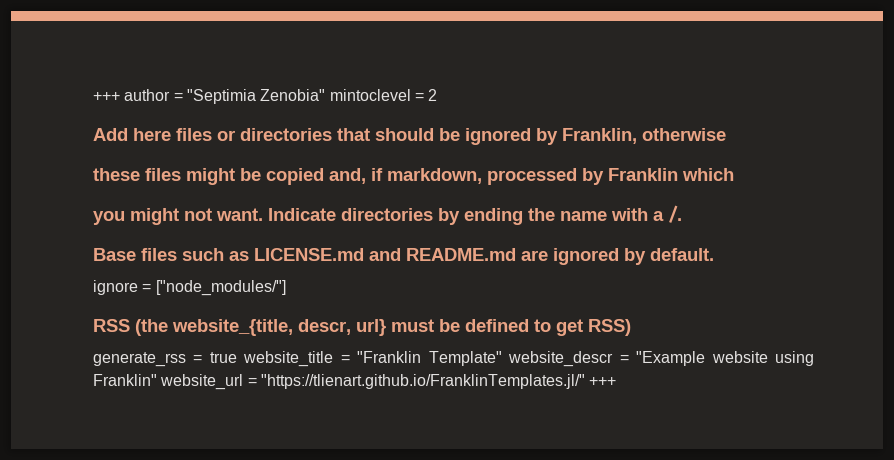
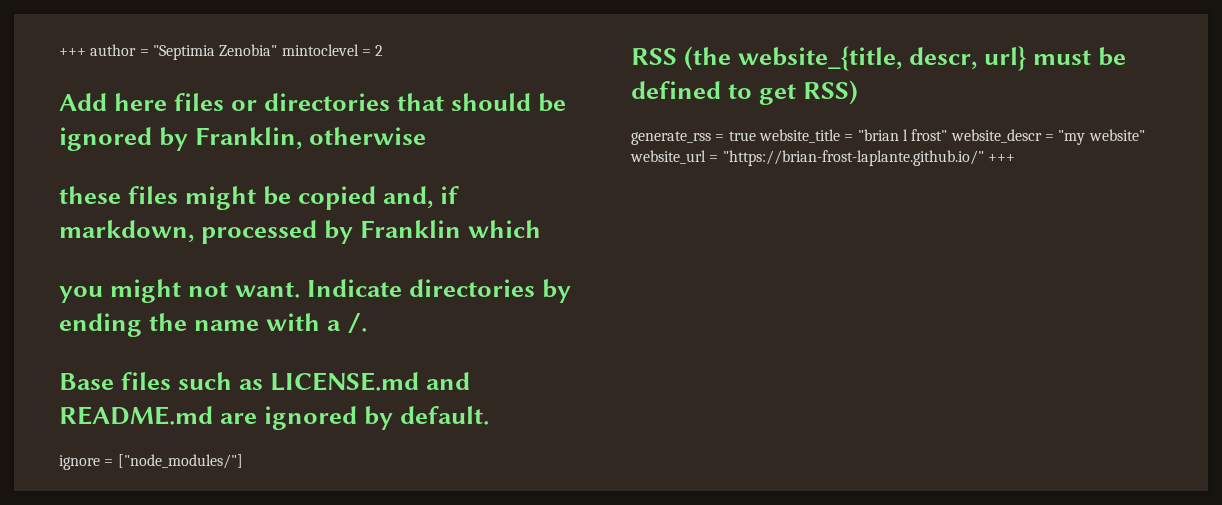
[357,351,815,367] [93,374,157,386] "Franklin Template" website_descr = "Example website using Franklin" -> [857,129,1145,145] "brian l frost" website_descr = "my website"
[260,374,585,389] "https://tlienart.github.io/FranklinTemplates.jl/" -> [722,150,984,166] "https://brian-frost-laplante.github.io/"

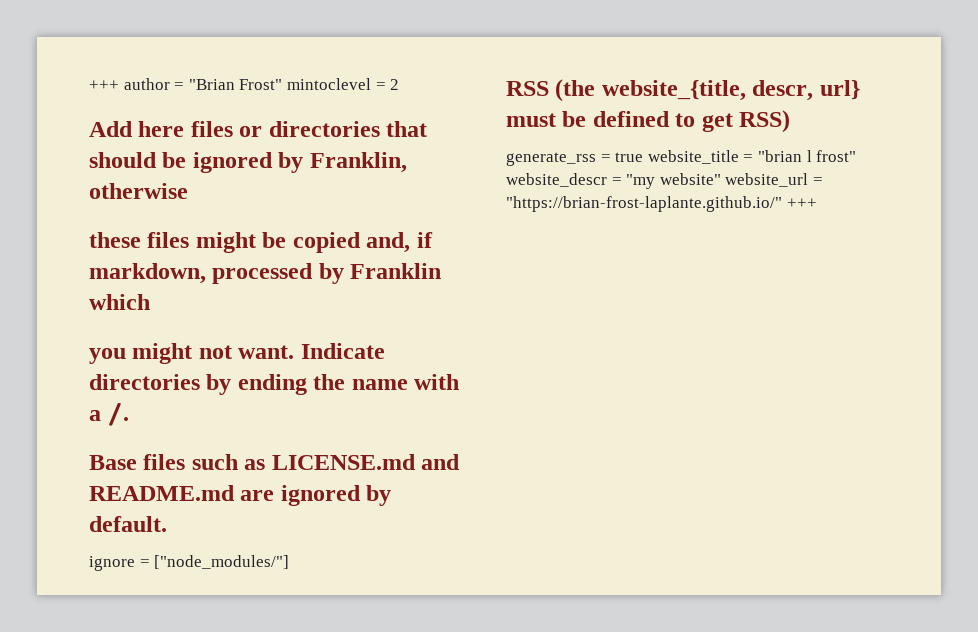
[152,44,278,60] "Septimia Zenobia" -> [188,79,283,90] "Brian Frost"

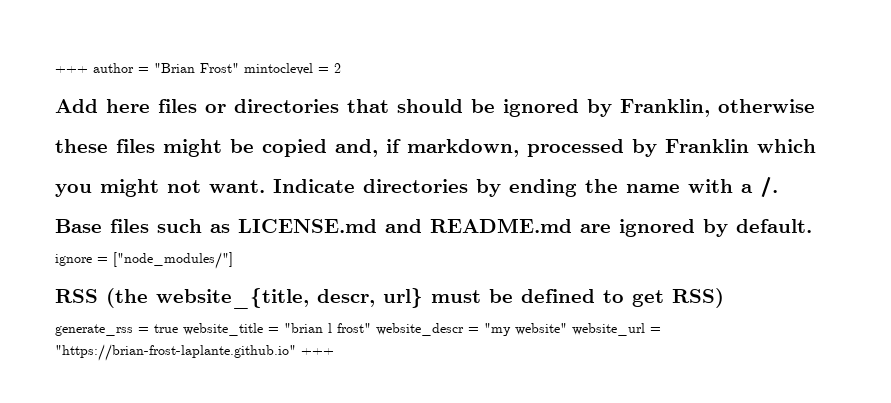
[506,196,782,212] "https://brian-frost-laplante.github.io/" -> [55,344,296,361] "https://brian-frost-laplante.github.io"

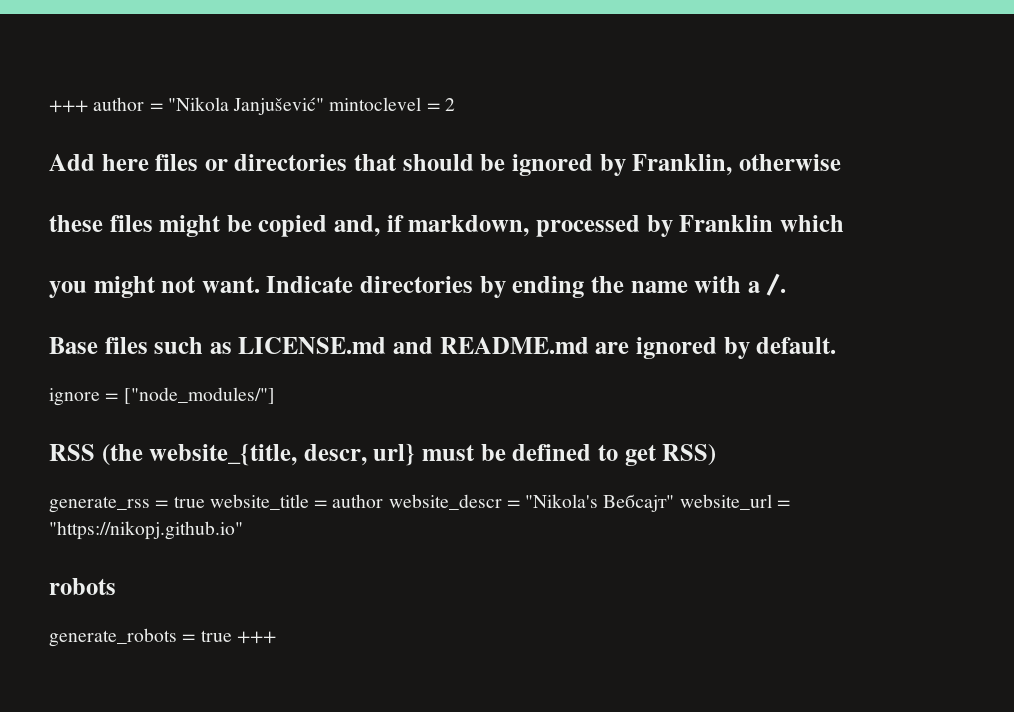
[154,63,239,73] "Brian Frost" -> [167,97,325,115] "Nikola Janjušević"
[284,323,661,336] [55,344,296,361] "brian l frost" website_descr = "my website" website_url = "https://brian-frost-laplante.github.io" -> [332,494,790,512] [49,521,243,540] [49,578,116,595] [49,628,232,647] author website_descr = "Nikola's Вебсајт" website_url = "https://nikopj.github.io" // robots // generate_robots = true

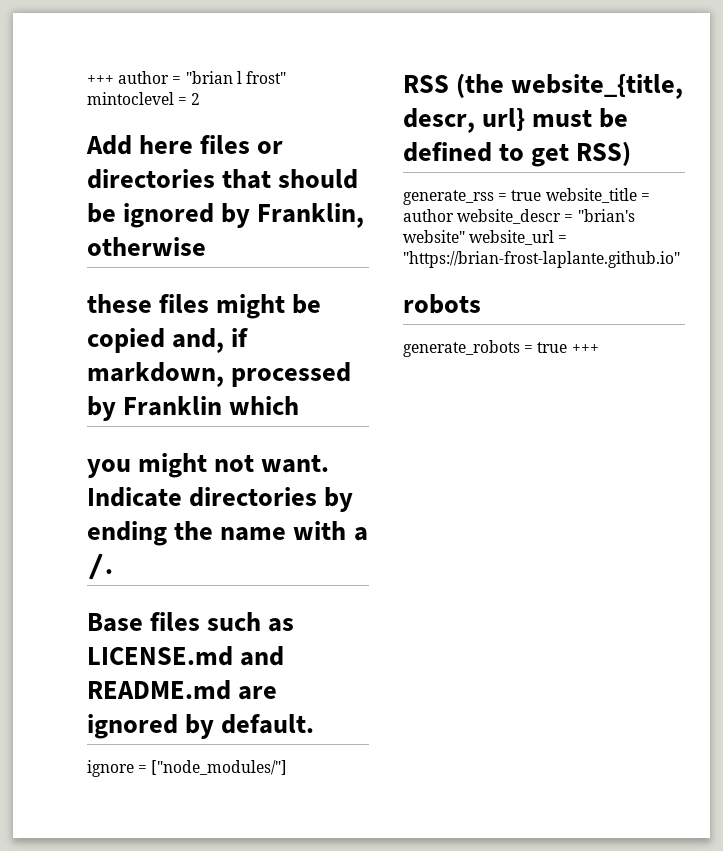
[167,97,325,115] "Nikola Janjušević" -> [185,71,286,84] "brian l frost"
[525,494,675,512] "Nikola's Вебсајт" -> [577,209,635,222] [403,230,465,243] "brian's website"
[49,521,243,540] "https://nikopj.github.io" -> [403,251,680,268] "https://brian-frost-laplante.github.io"

